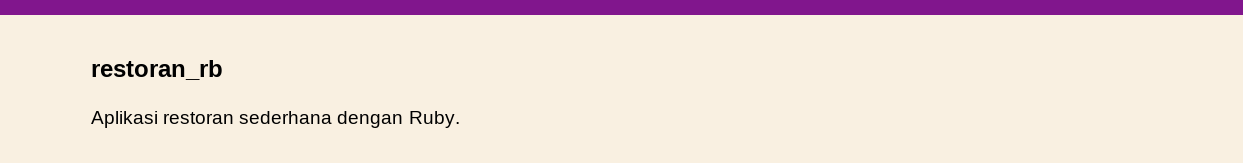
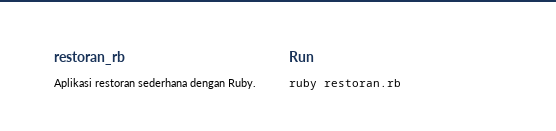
(460, 119) none -> [289,51,314,62] [289,79,401,90] // Run // ruby restoran.rb

